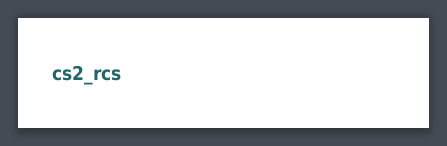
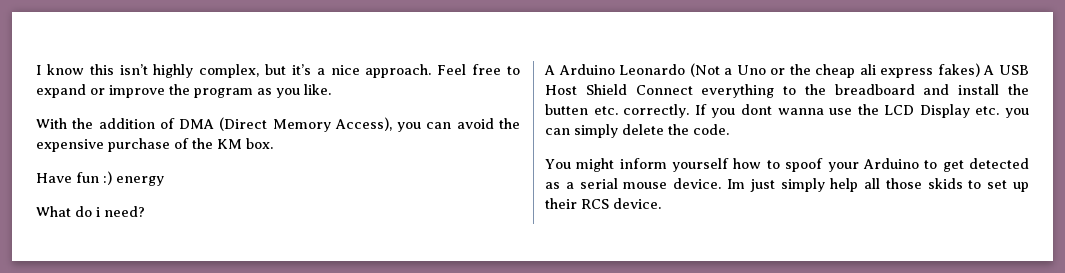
[52,65,121,85] cs2_rcs -> [36,64,521,78] [36,84,331,98] [36,117,520,132] [36,138,273,152] [36,171,164,186] [36,206,145,217] [544,63,1029,78] [545,84,1029,98] [545,104,1029,118] [545,124,729,138] [545,158,1029,172] [545,178,1029,192] [545,198,661,209] I know this isn’t highly complex, but it’s a nice approach. Feel free to expand or improve the program as you like. // With the addition of DMA (Direct Memory Access), you can avoid the expensive purchase of the KM box. // Have fun :) energy // What do i need? // A Arduino Leonardo (Not a Uno or the cheap ali express fakes) A USB Host Shield Connect everything to the breadboard and install the butten etc. correctly. If you dont wanna use the LCD Display etc. you can simply delete the code. // You might inform yourself how to spoof your Arduino to get detected as a serial mouse device. Im just simply help all those skids to set up their RCS device.

